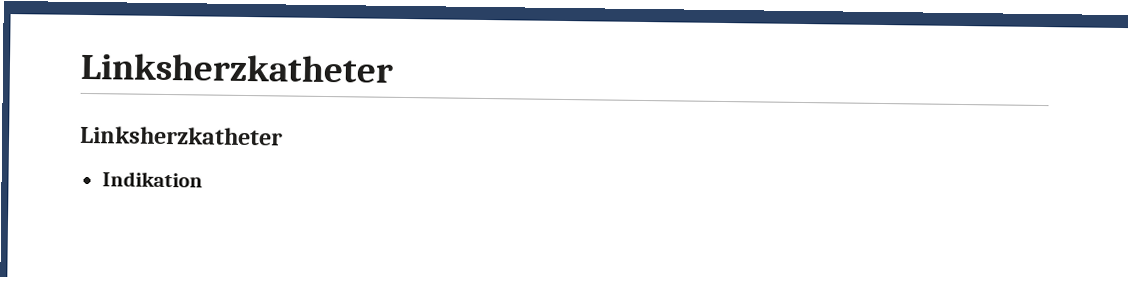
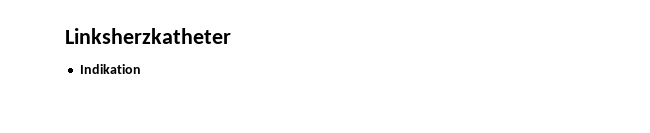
[80,52,394,83] [80,125,283,146] Linksherzkatheter // Linksherzkatheter -> [65,28,231,44] Linksherzkatheter

